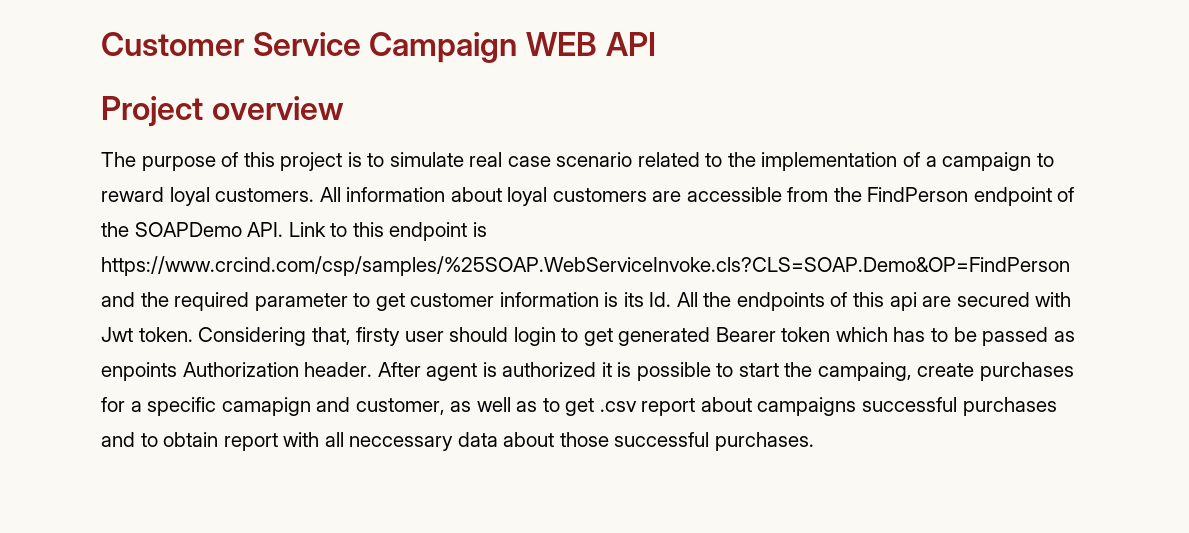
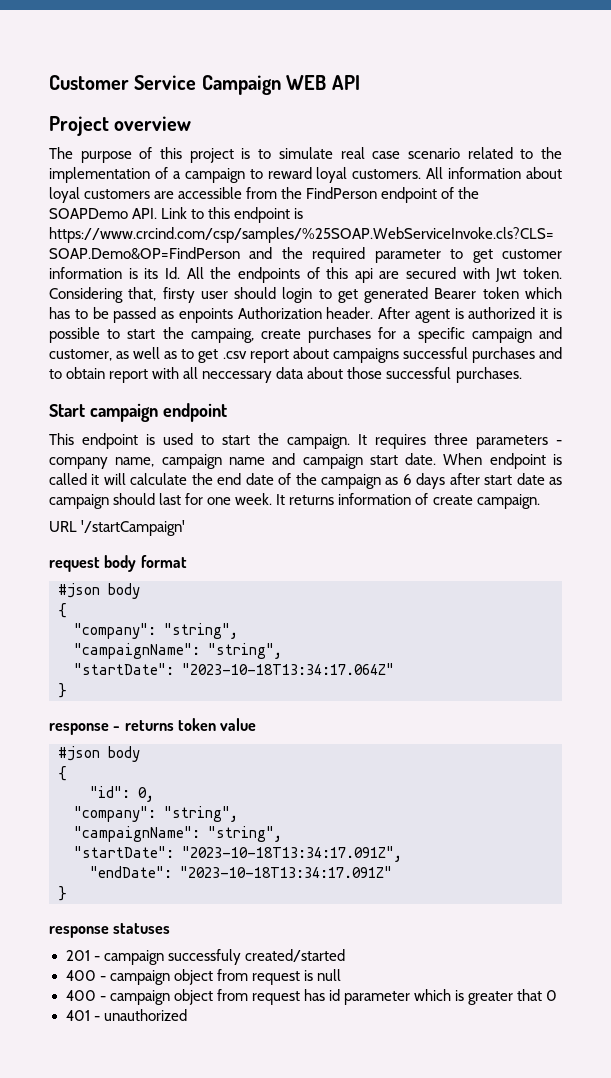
[221,397,311,416] camapign -> [471,328,532,343] campaign
(814, 441) none -> [49,403,227,422] [49,433,562,449] [49,453,562,469] [49,473,562,489] [49,493,540,509] [49,520,186,536] [49,555,187,572] [58,583,140,599] [58,603,67,618] [74,623,238,639] [74,643,282,659] [74,663,394,675] [58,683,67,698] [49,718,257,735] [58,746,140,762] [58,766,67,781] [90,786,154,802] [74,806,238,822] [74,826,282,842] [74,846,402,862] [90,866,392,878] [58,886,67,901] [49,923,171,938] [65,949,345,965] [65,969,341,985] [65,989,558,1005] [65,1009,187,1021] // Start campaign endpoint // This endpoint is used to start the campaign. It requires three parameters - company name, campaign name and campaign start date. When endpoint is called it will calculate the end date of the campaign as 6 days after start date as campaign should last for one week. It returns information of create campaign. // URL '/startCampaign' // request body format // #json body // { // "company": "string", // "campaignName": "string", // "startDate": "2023-10-18T13:34:17.064Z" // } // response - returns token value // #json body // { // "id": 0, // "company": "string", // "campaignName": "string", // "startDate": "2023-10-18T13:34:17.091Z", // "endDate": "2023-10-18T13:34:17.091Z" // } // response statuses // 201 - campaign successfuly created/started // 400 - campaign object from request is null // 400 - campaign object from request has id parameter which is greater that 0 // 401 - unauthorized

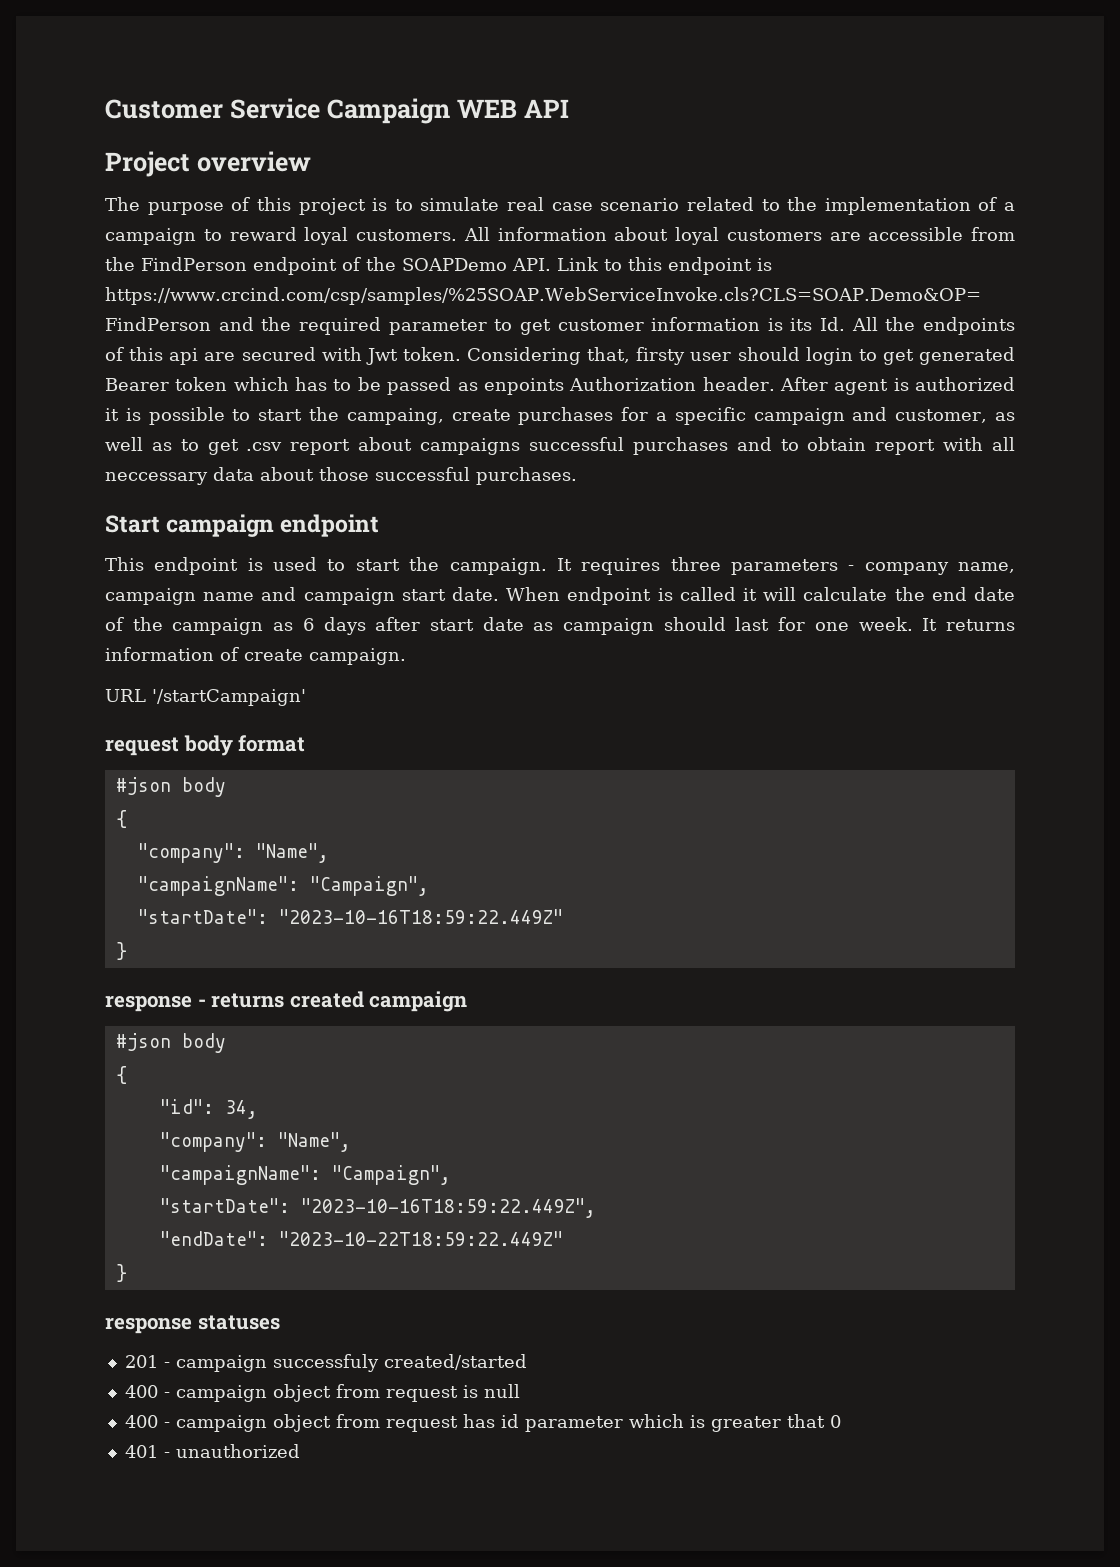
[164,623,238,639] [74,643,282,659] [74,663,394,675] "string", // "campaignName": "string", // "startDate": "2023-10-18T13:34:17.064Z" -> [255,843,329,863] [137,876,429,896] [137,909,563,924] "Name", // "campaignName": "Campaign", // "startDate": "2023-10-16T18:59:22.449Z"
[177,718,257,731] token value -> [289,991,468,1012] created campaign
[138,787,154,802] [74,806,238,822] [74,826,282,842] [74,846,402,862] 0, // "company": "string", // "campaignName": "string", // "startDate": "2023-10-18T13:34:17.091Z", -> [224,1100,258,1119] [159,1132,351,1152] [159,1165,451,1185] [159,1198,596,1218] 34, // "company": "Name", // "campaignName": "Campaign", // "startDate": "2023-10-16T18:59:22.449Z",
[180,866,392,878] "2023-10-18T13:34:17.091Z" -> [278,1231,563,1246] "2023-10-22T18:59:22.449Z"

